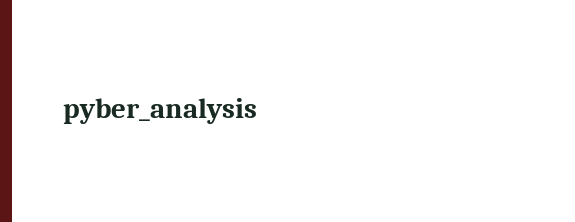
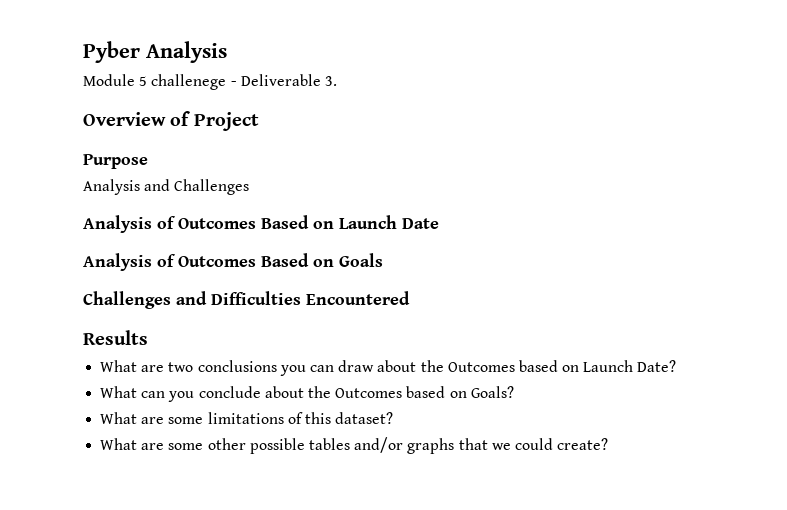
[63,98,257,124] pyber_analysis -> [83,41,227,63] [83,74,337,90] [83,111,259,131] [83,154,148,169] [83,179,250,195] [83,215,439,233] [83,253,383,271] [83,291,410,309] [83,330,148,345] [100,360,677,376] [100,386,514,402] [100,412,394,424] [100,437,609,454] Pyber Analysis // Module 5 challenege - Deliverable 3. // Overview of Project // Purpose // Analysis and Challenges // Analysis of Outcomes Based on Launch Date // Analysis of Outcomes Based on Goals // Challenges and Difficulties Encountered // Results // What are two conclusions you can draw about the Outcomes based on Launch Date? // What can you conclude about the Outcomes based on Goals? // What are some limitations of this dataset? // What are some other possible tables and/or graphs that we could create?

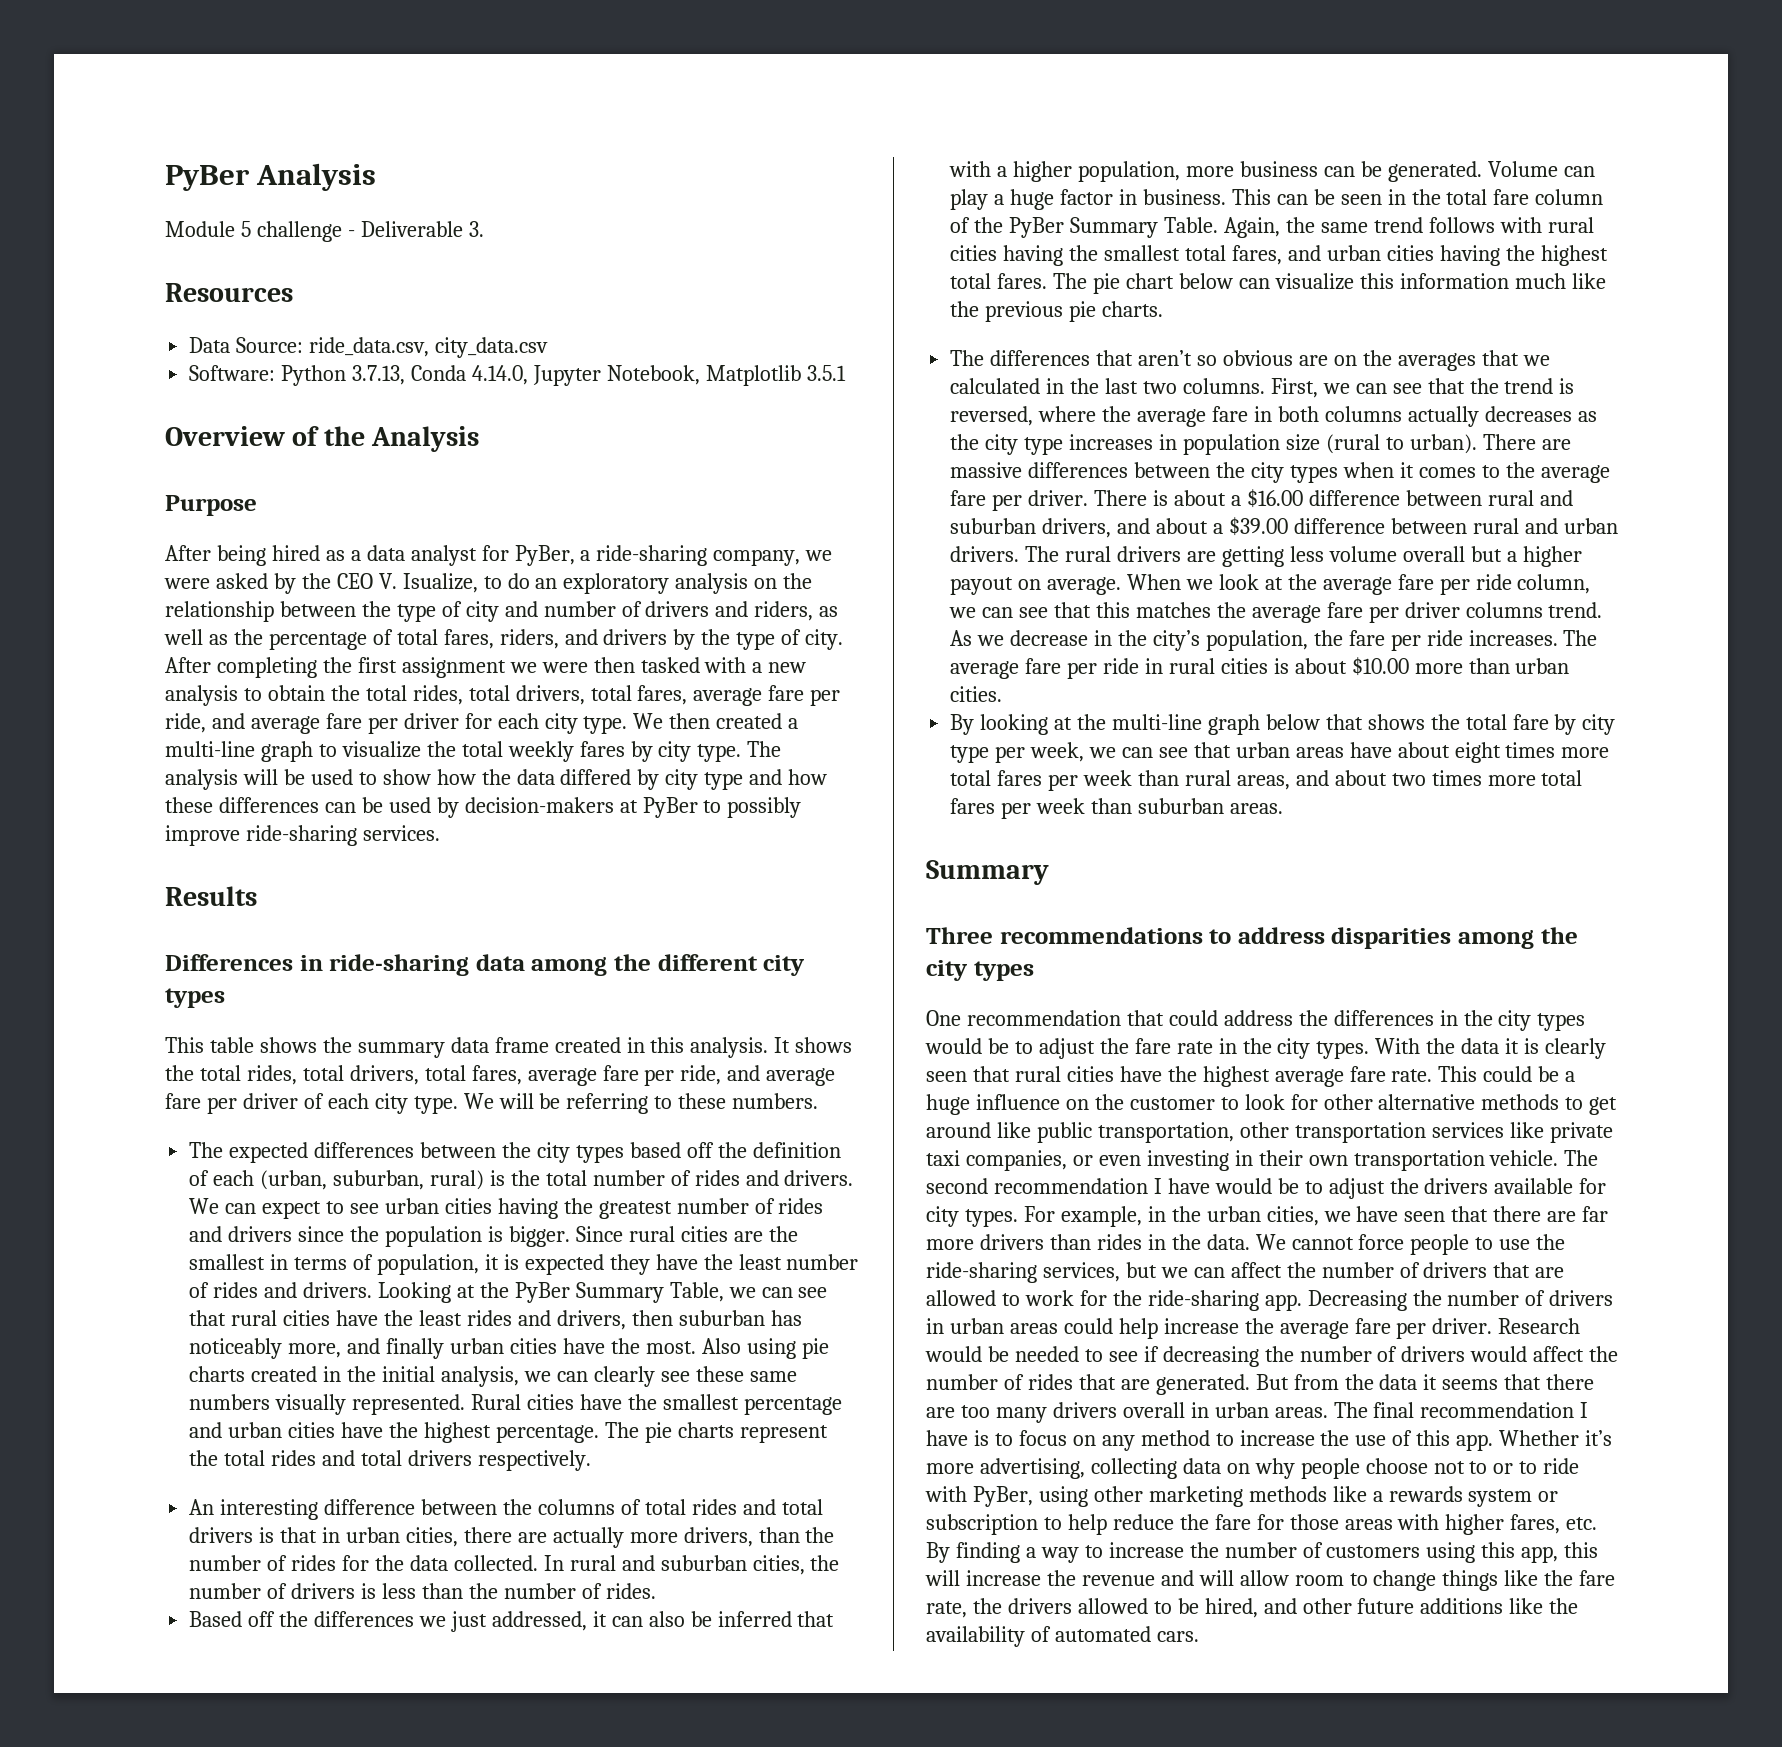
[83,41,140,63] Pyber -> [165,165,250,191] PyBer
[151,74,227,90] challenege -> [256,221,342,242] challenge
(337, 81) none -> [165,283,293,302] [189,337,549,358] [189,365,846,386] // Resources // Data Source: ride_data.csv, city_data.csv // Software: Python 3.7.13, Conda 4.14.0, Jupyter Notebook, Matplotlib 3.5.1
[193,112,259,131] Project -> [323,426,480,452] the Analysis
[83,179,250,195] [83,215,439,233] [83,253,383,271] [83,291,410,309] [83,330,148,345] [100,360,677,376] [100,386,514,402] [100,412,394,424] [100,437,609,454] Analysis and Challenges // Analysis of Outcomes Based on Launch Date // Analysis of Outcomes Based on Goals // Challenges and Difficulties Encountered // Results // What are two conclusions you can draw about the Outcomes based on Launch Date? // What can you conclude about the Outcomes based on Goals? // What are some limitations of this dataset? // What are some other possible tables and/or graphs that we could create? -> [165,545,833,566] [164,573,813,594] [165,601,839,622] [164,629,844,650] [165,657,807,678] [165,685,841,706] [165,713,799,734] [165,741,782,762] [165,769,828,790] [165,797,802,818] [165,825,440,846] [165,886,257,906] [165,954,806,976] [165,988,225,1008] [165,1037,853,1058] [165,1065,836,1086] [165,1093,819,1114] [189,1142,841,1163] [189,1170,854,1190] [189,1198,824,1219] [189,1226,798,1247] [189,1254,859,1275] [189,1282,828,1303] [189,1310,802,1330] [189,1338,829,1359] [189,1366,797,1387] [189,1394,842,1415] [189,1422,828,1443] [189,1450,591,1471] [189,1499,823,1520] [189,1527,835,1548] [189,1555,840,1575] [189,1583,656,1599] [189,1611,835,1632] [949,161,1595,182] [950,189,1604,210] [950,217,1594,238] [950,245,1608,266] [950,273,1606,294] [950,301,1164,322] [950,350,1550,371] [950,378,1575,398] [950,406,1597,427] [950,434,1571,455] [950,462,1610,483] [950,489,1573,511] [950,517,1618,538] [950,546,1582,567] [950,574,1591,595] [949,602,1603,623] [950,630,1598,651] [950,657,1570,679] [950,686,1003,702] [950,714,1616,735] [950,742,1610,763] [950,770,1583,791] [950,798,1283,819] [926,860,1049,885] [926,927,1578,949] [926,960,1034,981] [926,1010,1586,1031] [925,1038,1607,1059] [926,1066,1576,1087] [926,1094,1618,1115] [926,1122,1613,1143] [926,1150,1599,1171] [926,1178,1607,1199] [926,1206,1609,1227] [926,1234,1566,1255] [926,1262,1565,1283] [926,1290,1614,1311] [926,1318,1581,1339] [925,1346,1619,1367] [926,1374,1595,1395] [926,1402,1589,1423] [926,1430,1613,1451] [926,1458,1580,1479] [925,1486,1559,1507] [926,1514,1598,1535] [926,1542,1599,1563] [925,1570,1616,1591] [926,1598,1579,1618] [926,1626,1199,1647] After being hired as a data analyst for PyBer, a ride-sharing company, we were asked by the CEO V. Isualize, to do an exploratory analysis on the relationship between the type of city and number of drivers and riders, as well as the percentage of total fares, riders, and drivers by the type of city. After completing the first assignment we were then tasked with a new analysis to obtain the total rides, total drivers, total fares, average fare per ride, and average fare per driver for each city type. We then created a multi-line graph to visualize the total weekly fares by city type. The analysis will be used to show how the data differed by city type and how these differences can be used by decision-makers at PyBer to possibly improve ride-sharing services. // Results // Differences in ride-sharing data among the different city types // This table shows the summary data frame created in this analysis. It shows the total rides, total drivers, total fares, average fare per ride, and average fare per driver of each city type. We will be referring to these numbers. // The expected differences between the city types based off the definition of each (urban, suburban, rural) is the total number of rides and drivers. We can expect to see urban cities having the greatest number of rides and drivers since the population is bigger. Since rural cities are the smallest in terms of population, it is expected they have the least number of rides and drivers. Looking at the PyBer Summary Table, we can see that rural cities have the least rides and drivers, then suburban has noticeably more, and finally urban cities have the most. Also using pie charts created in the initial analysis, we can clearly see these same numbers visually represented. Rural cities have the smallest percentage and urban cities have the highest percentage. The pie charts represent the total rides and total drivers respectively. // An interesting difference between the columns of total rides and total drivers is that in urban cities, there are actually more drivers, than the number of rides for the data collected. In rural and suburban cities, the number of drivers is less than the number of rides. // Based off the differences we just addressed, it can also be inferred that with a higher population, more business can be generated. Volume can play a huge factor in business. This can be seen in the total fare column of the PyBer Summary Table. Again, the same trend follows with rural cities having the smallest total fares, and urban cities having the highest total fares. The pie chart below can visualize this information much like the previous pie charts. // The differences that aren’t so obvious are on the averages that we calculated in the last two columns. First, we can see that the trend is reversed, where the average fare in both columns actually decreases as the city type increases in population size (rural to urban). There are massive differences between the city types when it comes to the average fare per driver. There is about a $16.00 difference between rural and suburban drivers, and about a $39.00 difference between rural and urban drivers. The rural drivers are getting less volume overall but a higher payout on average. When we look at the average fare per ride column, we can see that this matches the average fare per driver columns trend. As we decrease in the city’s population, the fare per ride increases. The average fare per ride in rural cities is about $10.00 more than urban cities. // By looking at the multi-line graph below that shows the total fare by city type per week, we can see that urban areas have about eight times more total fares per week than rural areas, and about two times more total fares per week than suburban areas. // Summary // Three recommendations to address disparities among the city types // One recommendation that could address the differences in the city types would be to adjust the fare rate in the city types. With the data it is clearly seen that rural cities have the highest average fare rate. This could be a huge influence on the customer to look for other alternative methods to get around like public transportation, other transportation services like private taxi companies, or even investing in their own transportation vehicle. The second recommendation I have would be to adjust the drivers available for city types. For example, in the urban cities, we have seen that there are far more drivers than rides in the data. We cannot force people to use the ride-sharing services, but we can affect the number of drivers that are allowed to work for the ride-sharing app. Decreasing the number of drivers in urban areas could help increase the average fare per driver. Research would be needed to see if decreasing the number of drivers would affect the number of rides that are generated. But from the data it seems that there are too many drivers overall in urban areas. The final recommendation I have is to focus on any method to increase the use of this app. Whether it’s more advertising, collecting data on why people choose not to or to ride with PyBer, using other marketing methods like a rewards system or subscription to help reduce the fare for those areas with higher fares, etc. By finding a way to increase the number of customers using this app, this will increase the revenue and will allow room to change things like the fare rate, the drivers allowed to be hired, and other future additions like the availability of automated cars.

